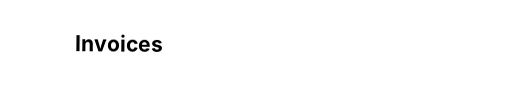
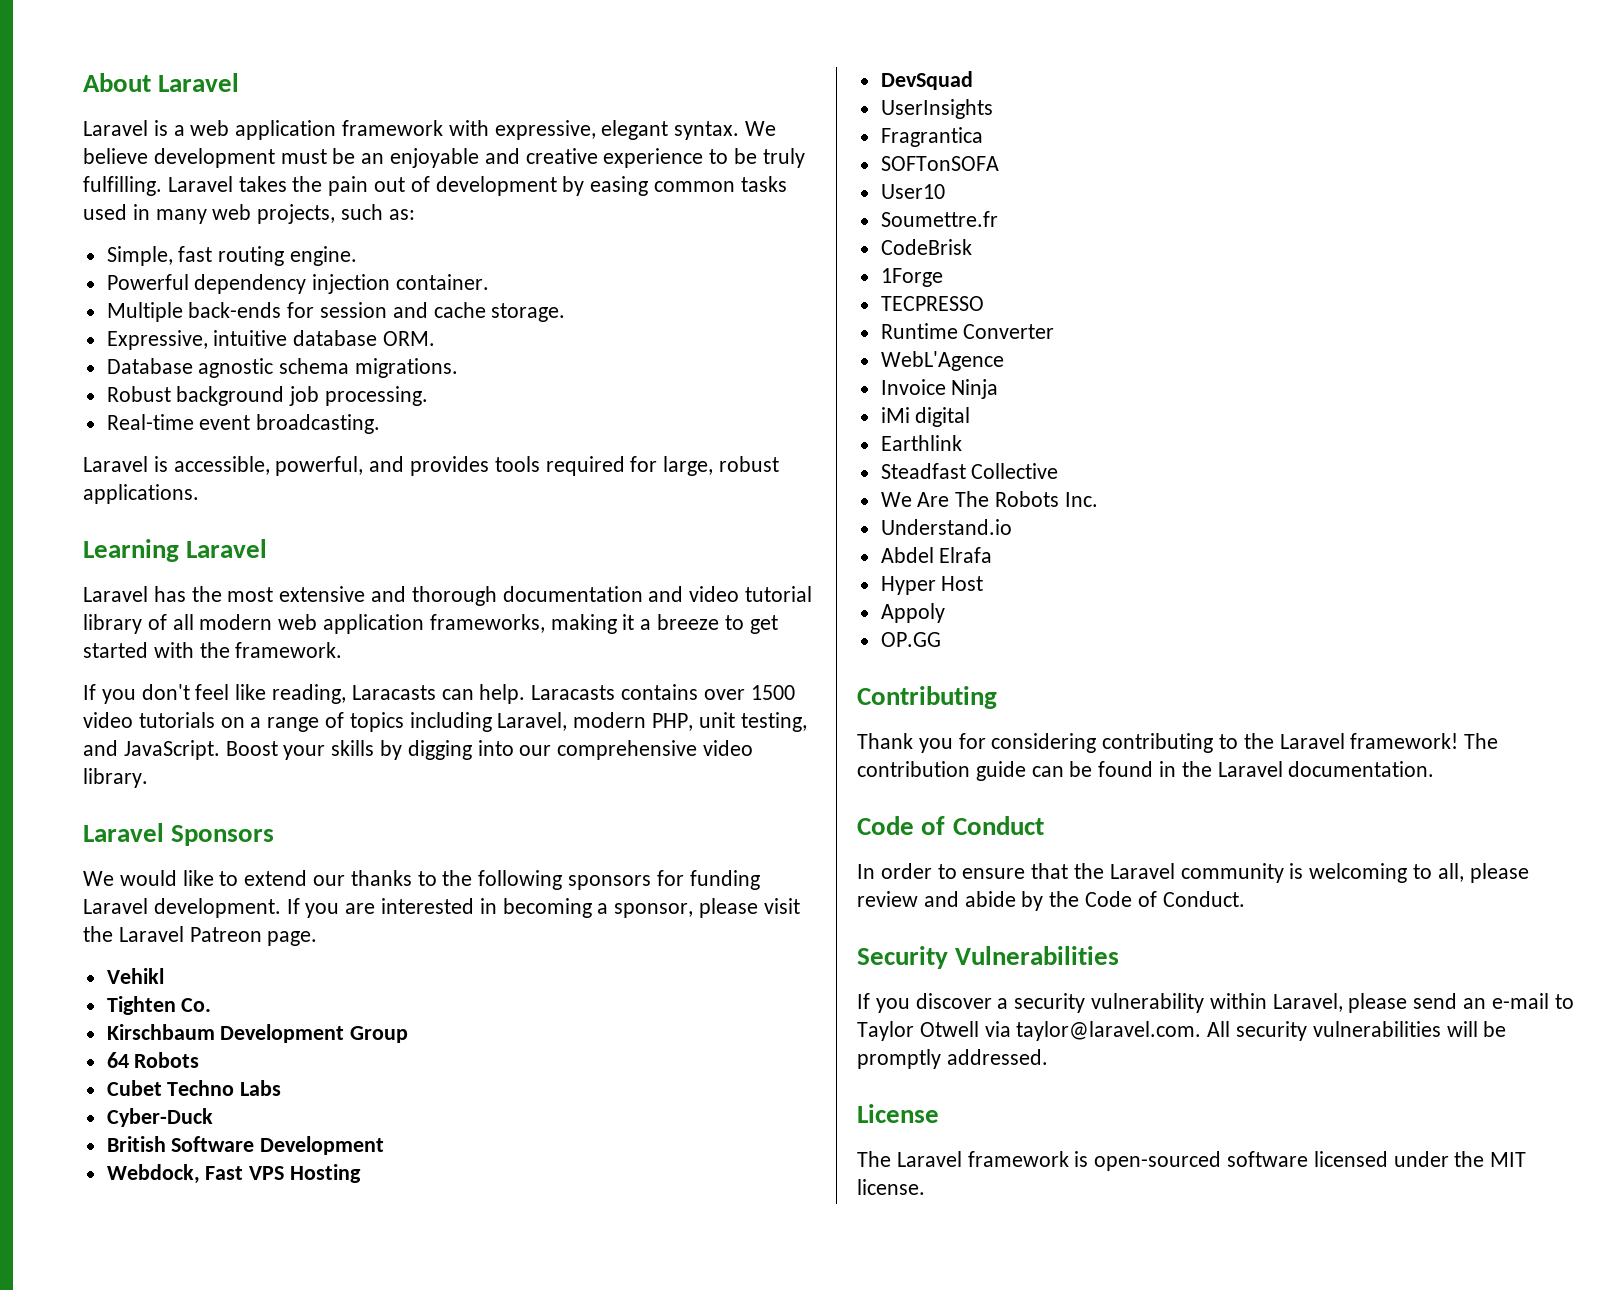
[74,34,164,53] Invoices -> [83,73,240,92] [83,120,777,140] [83,148,805,168] [83,176,787,196] [83,204,415,224] [106,246,358,266] [106,274,490,294] [106,302,566,322] [106,330,436,350] [106,358,459,378] [106,386,429,406] [106,414,381,434] [83,456,780,476] [83,484,199,504] [83,539,268,562] [83,586,813,606] [83,614,778,634] [83,642,343,658] [83,684,795,704] [83,712,807,732] [83,740,754,760] [83,768,148,788] [83,823,275,846] [83,870,760,890] [83,898,800,918] [83,926,318,946] [106,968,164,984] [106,996,212,1015] [106,1024,409,1043] [106,1052,200,1068] [106,1080,282,1096] [106,1108,213,1127] [106,1136,385,1155] [106,1164,362,1184] [880,71,973,90] [880,99,993,119] [880,127,983,147] [880,156,999,171] [880,184,945,199] [880,211,998,227] [880,239,972,255] [880,268,943,287] [880,296,984,311] [880,323,1055,339] [880,351,1004,371] [880,379,999,399] [880,407,971,427] [880,435,962,451] [880,463,1059,479] [880,491,1098,507] [880,519,1012,535] [880,547,993,563] [880,576,984,595] [880,603,945,623] [880,632,941,647] [857,686,997,709] [857,733,1499,753] [857,761,1435,781] [857,816,1044,835] [857,863,1529,883] [857,891,1245,911] [857,946,1120,969] [857,993,1574,1013] [857,1021,1507,1041] [857,1049,1048,1069] [857,1104,939,1123] [857,1151,1527,1171] [857,1179,925,1195] About Laravel // Laravel is a web application framework with expressive, elegant syntax. We believe development must be an enjoyable and creative experience to be truly fulfilling. Laravel takes the pain out of development by easing common tasks used in many web projects, such as: // Simple, fast routing engine. // Powerful dependency injection container. // Multiple back-ends for session and cache storage. // Expressive, intuitive database ORM. // Database agnostic schema migrations. // Robust background job processing. // Real-time event broadcasting. // Laravel is accessible, powerful, and provides tools required for large, robust applications. // Learning Laravel // Laravel has the most extensive and thorough documentation and video tutorial library of all modern web application frameworks, making it a breeze to get started with the framework. // If you don't feel like reading, Laracasts can help. Laracasts contains over 1500 video tutorials on a range of topics including Laravel, modern PHP, unit testing, and JavaScript. Boost your skills by digging into our comprehensive video library. // Laravel Sponsors // We would like to extend our thanks to the following sponsors for funding Laravel development. If you are interested in becoming a sponsor, please visit the Laravel Patreon page. // Vehikl // Tighten Co. // Kirschbaum Development Group // 64 Robots // Cubet Techno Labs // Cyber-Duck // British Software Development // Webdock, Fast VPS Hosting // DevSquad // UserInsights // Fragrantica // SOFTonSOFA // User10 // Soumettre.fr // CodeBrisk // 1Forge // TECPRESSO // Runtime Converter // WebL'Agence // Invoice Ninja // iMi digital // Earthlink // Steadfast Collective // We Are The Robots Inc. // Understand.io // Abdel Elrafa // Hyper Host // Appoly // OP.GG // Contributing // Thank you for considering contributing to the Laravel framework! The contribution guide can be found in the Laravel documentation. // Code of Conduct // In order to ensure that the Laravel community is welcoming to all, please review and abide by the Code of Conduct. // Security Vulnerabilities // If you discover a security vulnerability within Laravel, please send an e-mail to Taylor Otwell via taylor@laravel.com. All security vulnerabilities will be promptly addressed. // License // The Laravel framework is open-sourced software licensed under the MIT license.

